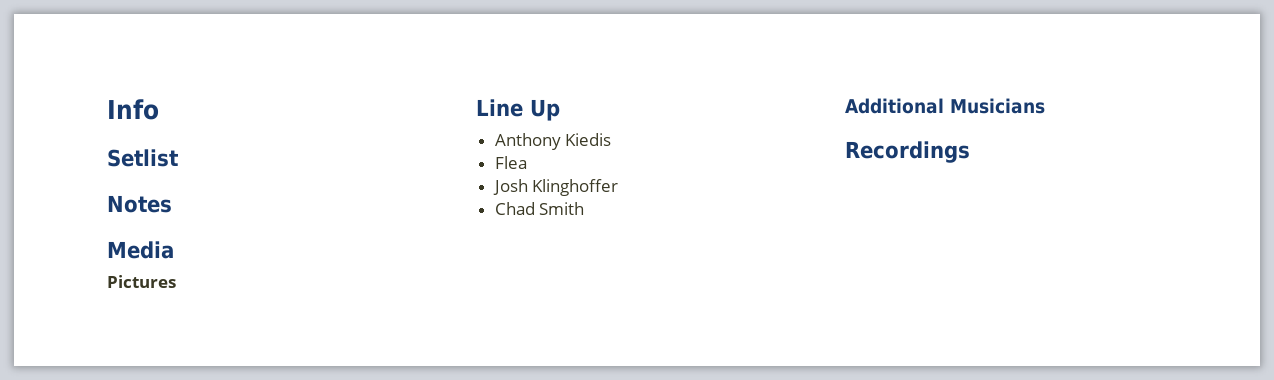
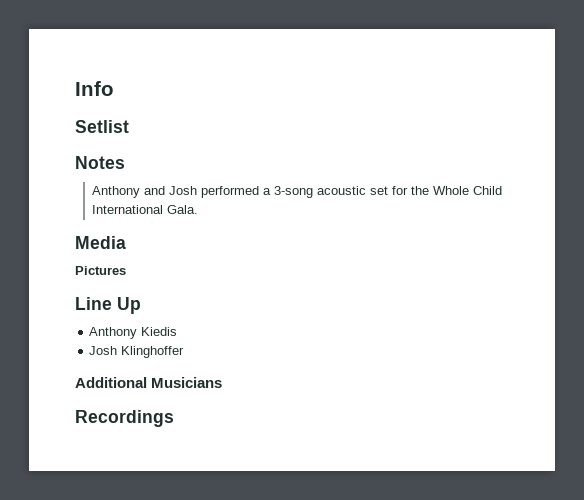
(172, 204) none -> [91,186,502,198] [91,205,198,214] // Anthony and Josh performed a 3-song acoustic set for the Whole Child International Gala.
[494,156,527,169] // Flea -> (178, 331) none
[494,202,585,215] // Chad Smith -> (185, 352) none

